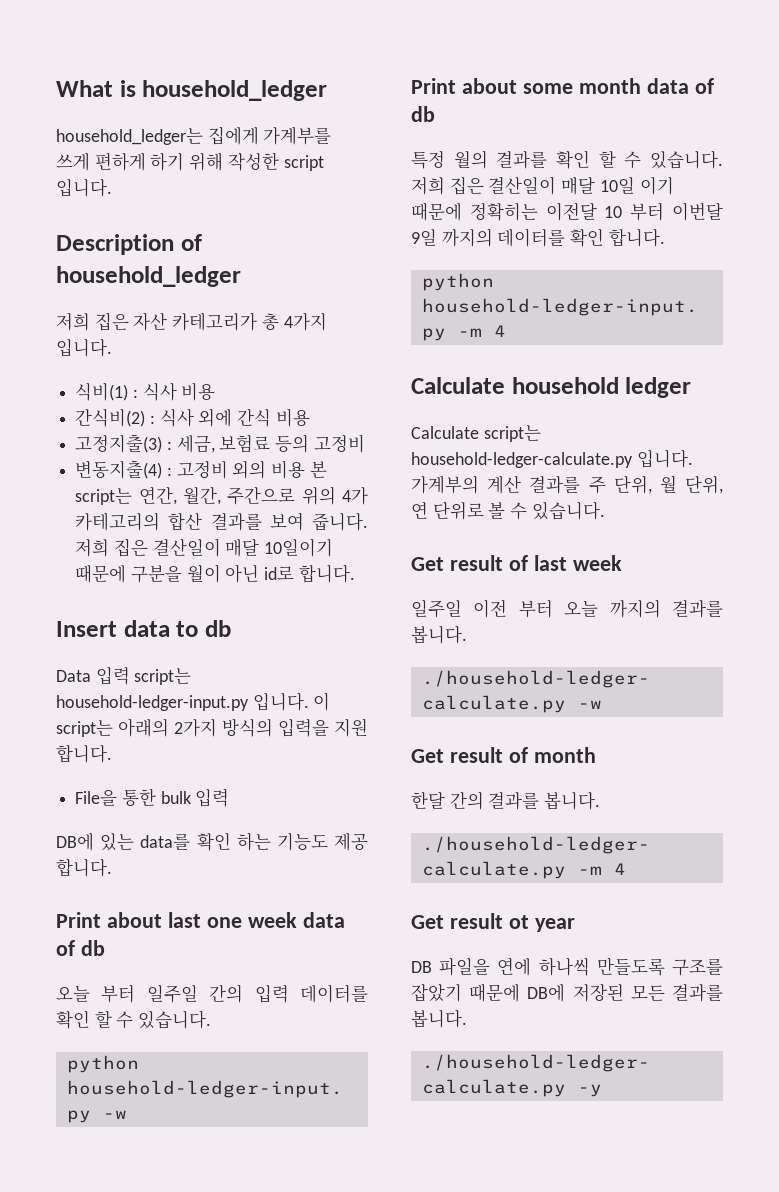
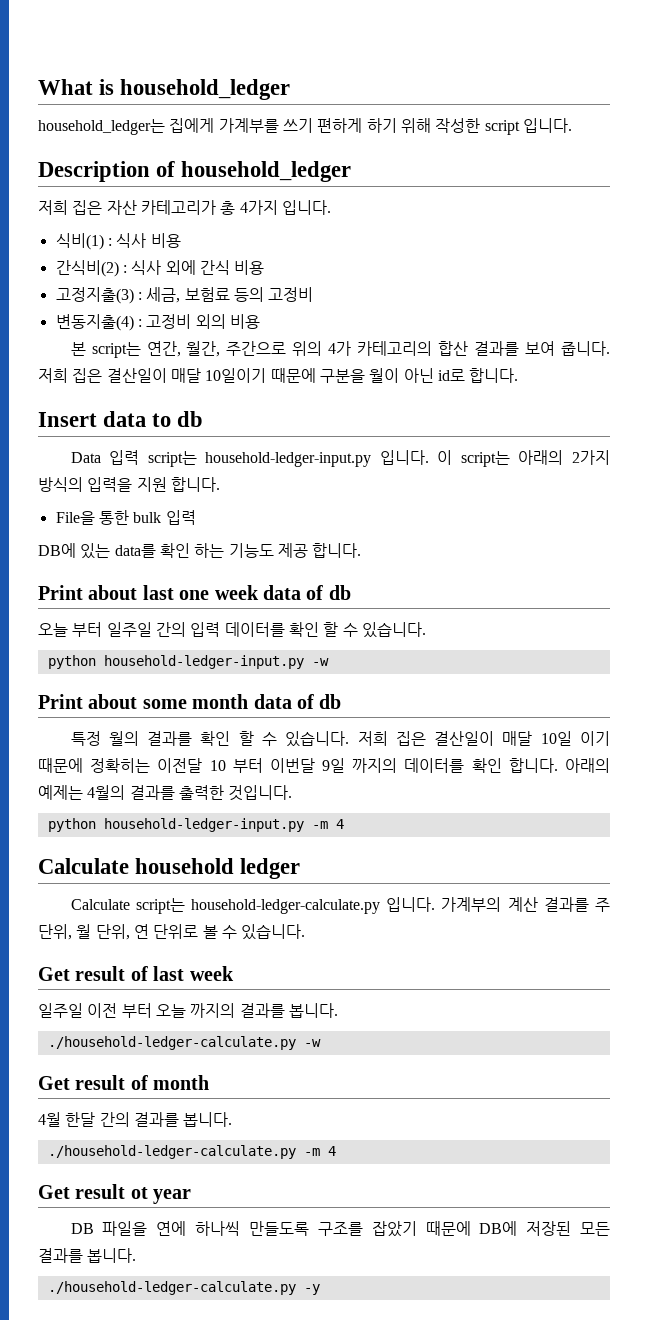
[56,152,90,171] 쓰게 -> [282,118,313,133] 쓰기
(306, 469) none -> (260, 321) //
(665, 237) none -> [565,758,610,773] [38,785,293,801] 아래의 예제는 4월의 결과를 출력한 것입니다.
(596, 755) none -> [38,1112,61,1127] 4월

